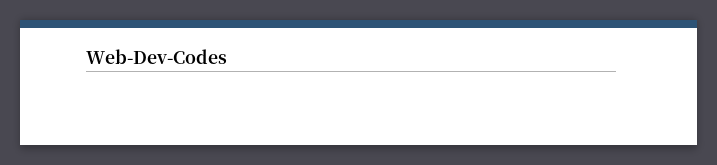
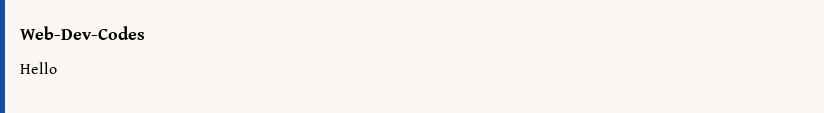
(227, 56) none -> [20,62,57,74] // Hello

